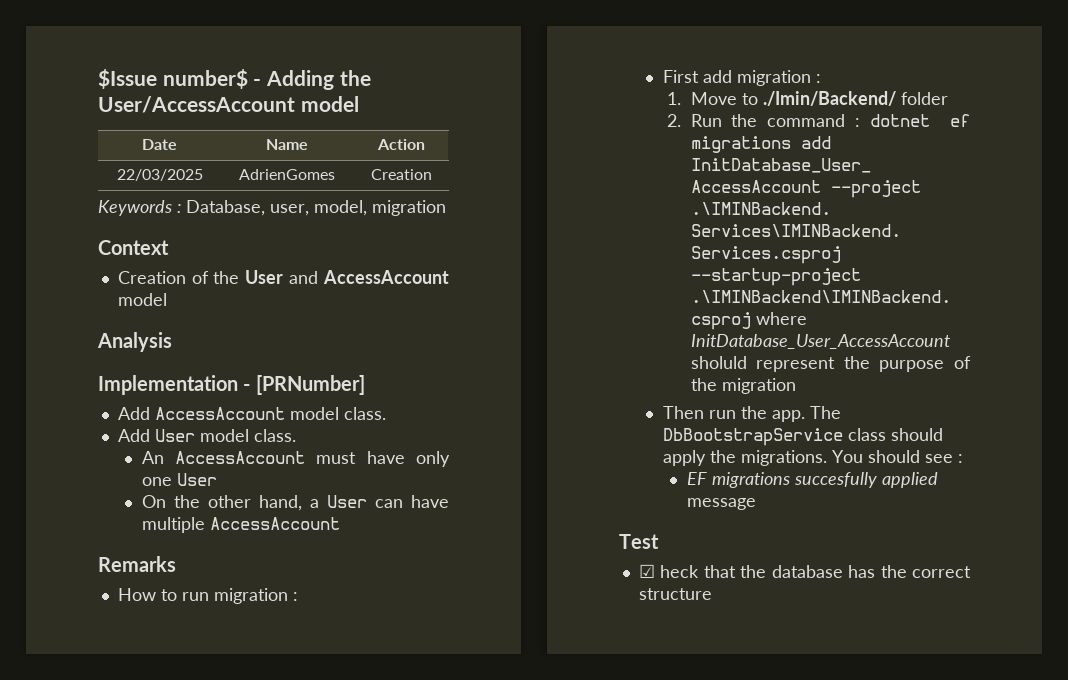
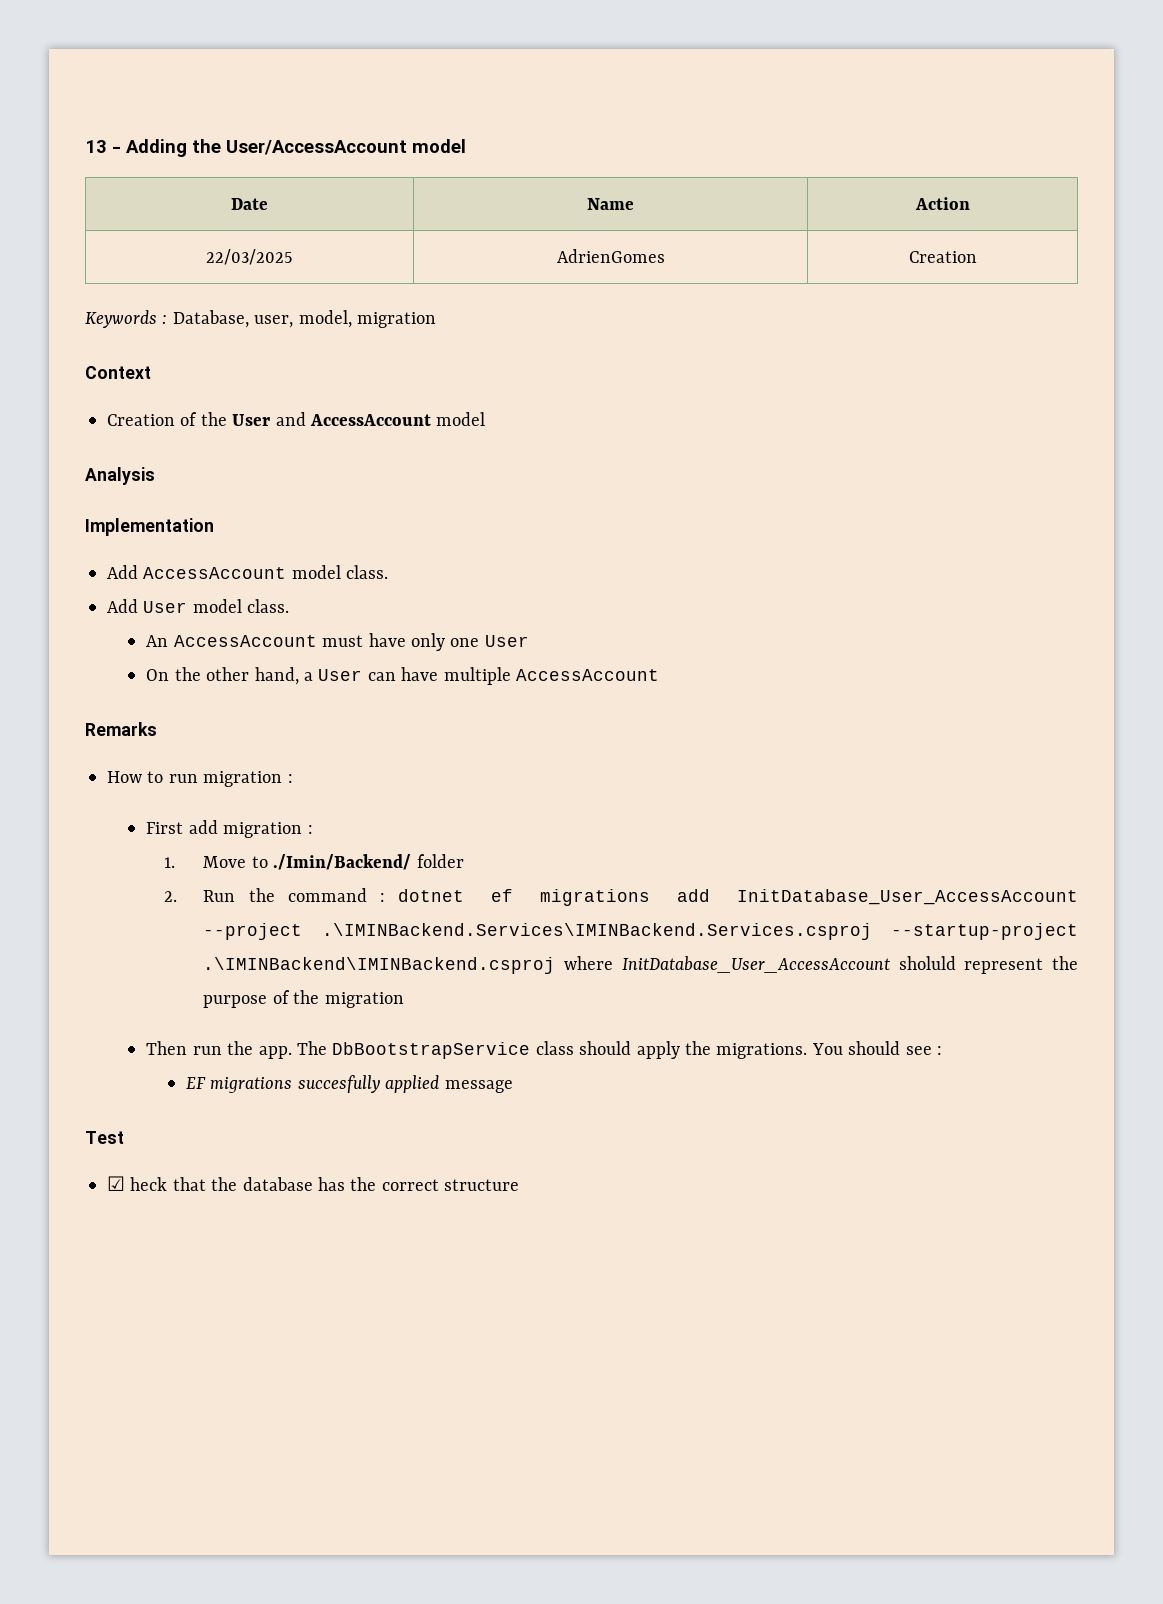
[98,69,248,89] $Issue number$ -> [85,140,107,153] 13
[243,375,365,395] - [PRNumber] -> (214, 527) none

